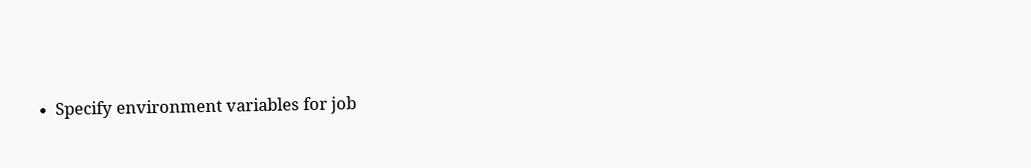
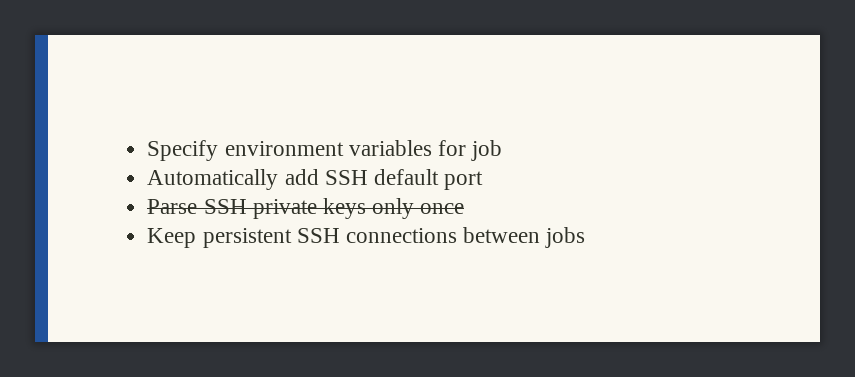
(357, 105) none -> [147,169,484,190] [147,198,465,219] [147,227,586,248] // Automatically add SSH default port // Parse SSH private keys only once // Keep persistent SSH connections between jobs

